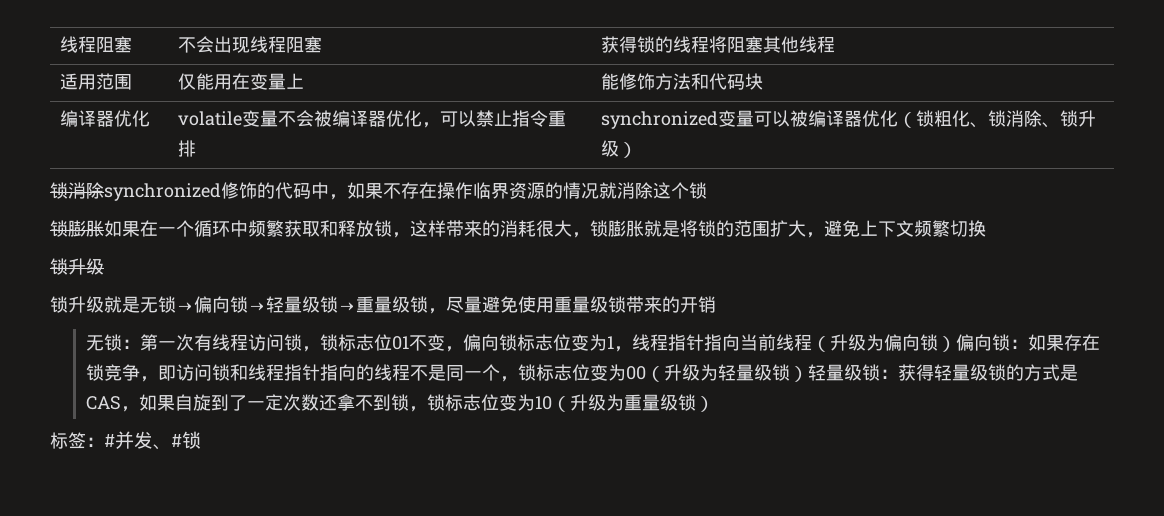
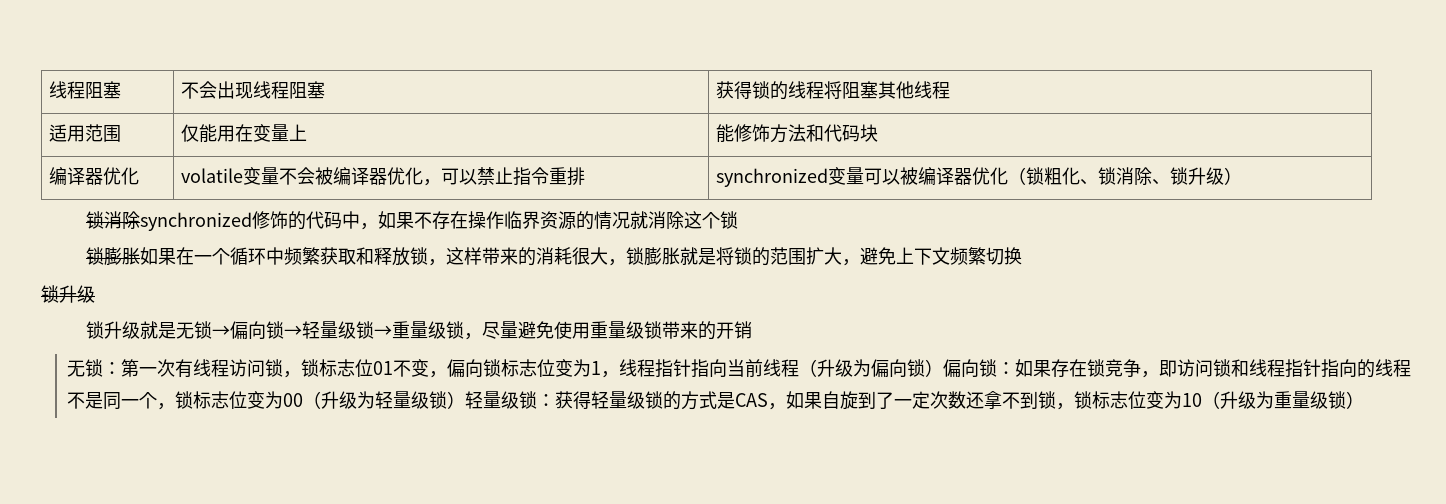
[50,431,201,450] // 标签：#并发、#锁 -> (1365, 400) none

